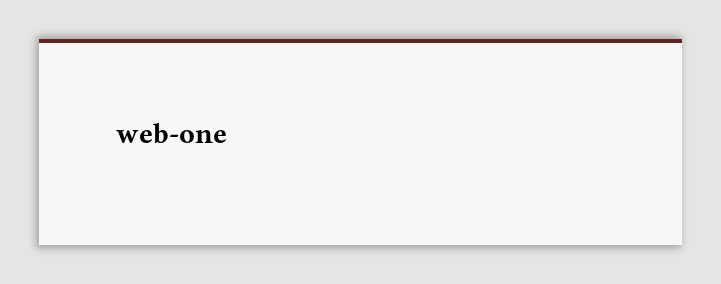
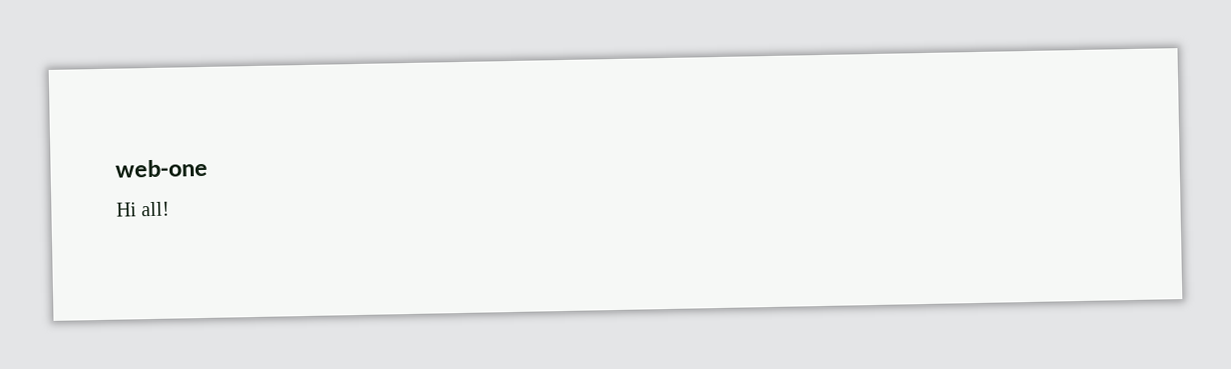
(227, 133) none -> [116,201,171,217] // Hi all!

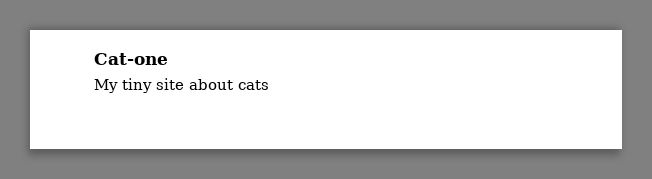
[115,158,208,178] [116,201,171,217] web-one // Hi all! -> [94,53,168,65] [94,78,269,93] Cat-one // My tiny site about cats

